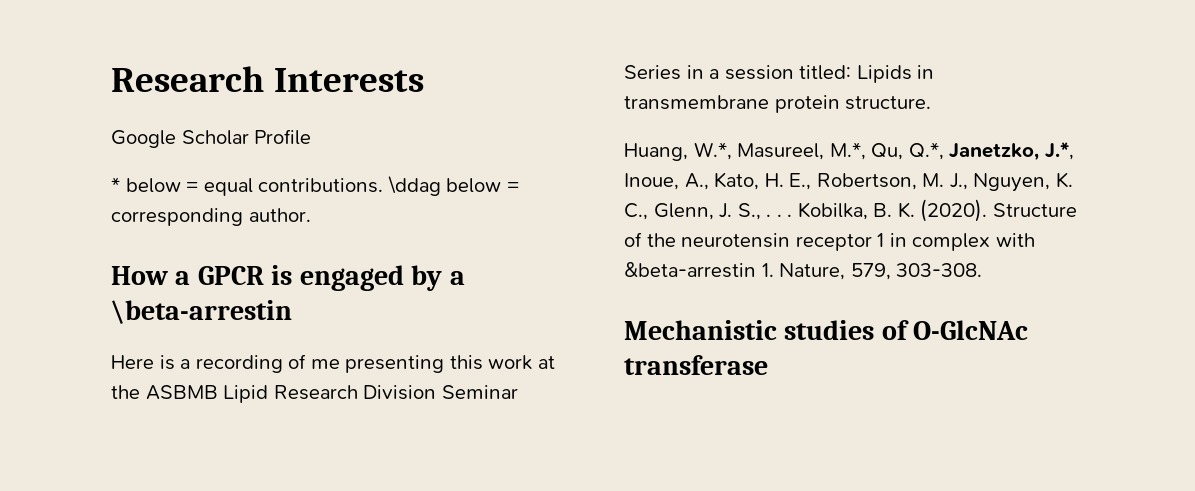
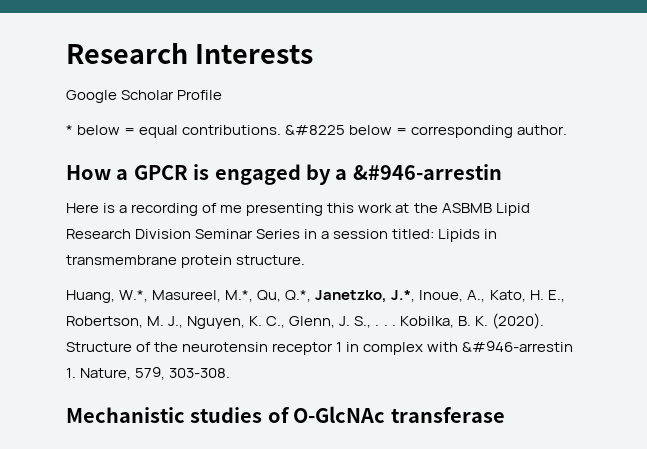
[387,176,441,196] \ddag -> [285,125,346,135] &#8225
[111,300,292,324] \beta-arrestin -> [352,164,502,180] &#946-arrestin
[624,262,756,278] &beta-arrestin -> [462,341,574,352] &#946-arrestin

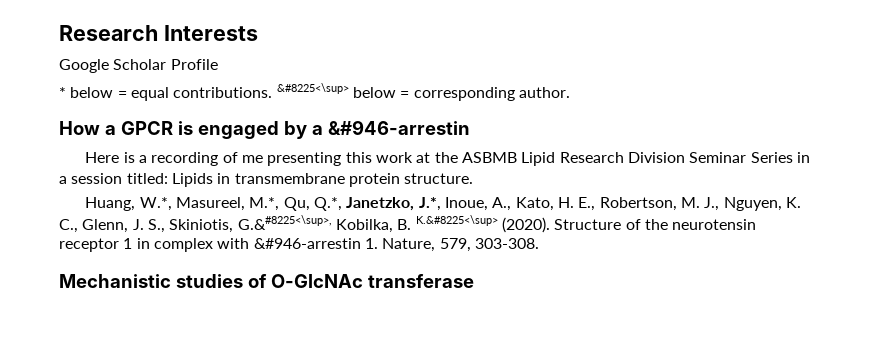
[285,125,346,135] &#8225 -> [276,83,349,94] &#8225<\sup>
[375,324,396,326] . . . -> [169,215,332,233] Skiniotis, G.&#8225<\sup>,
[474,316,488,326] K. -> [415,215,498,226] K.&#8225<\sup>

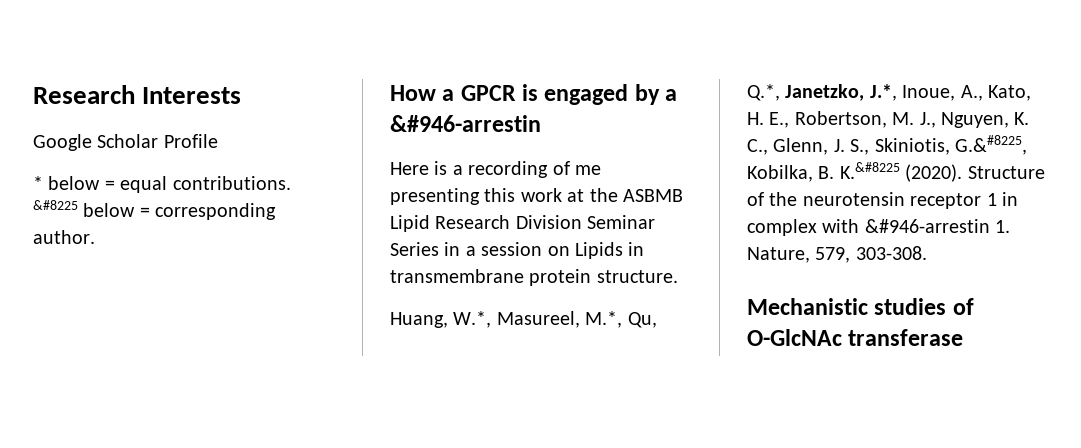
[276,83,349,94] &#8225<\sup> -> [33,200,78,210] &#8225
[126,173,168,184] titled: -> [547,246,570,256] on
[237,215,332,230] G.&#8225<\sup>, -> [955,135,1027,155] G.&#8225,
[415,215,498,226] K.&#8225<\sup> -> [839,162,900,179] K.&#8225

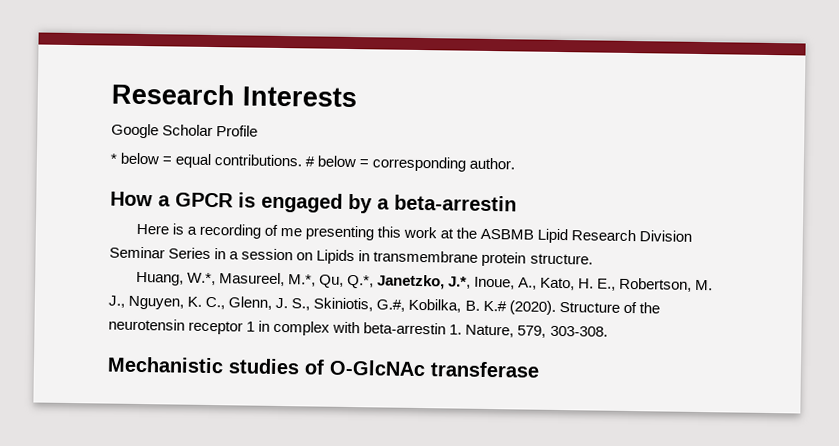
[33,200,78,210] &#8225 -> [305,156,316,167] #
[390,115,541,132] &#946-arrestin -> [394,194,517,212] beta-arrestin
[955,135,1027,155] G.&#8225, -> [376,299,406,312] G.#,
[839,162,900,179] K.&#8225 -> [482,300,507,312] K.#
[864,219,990,233] &#946-arrestin -> [363,322,447,335] beta-arrestin

